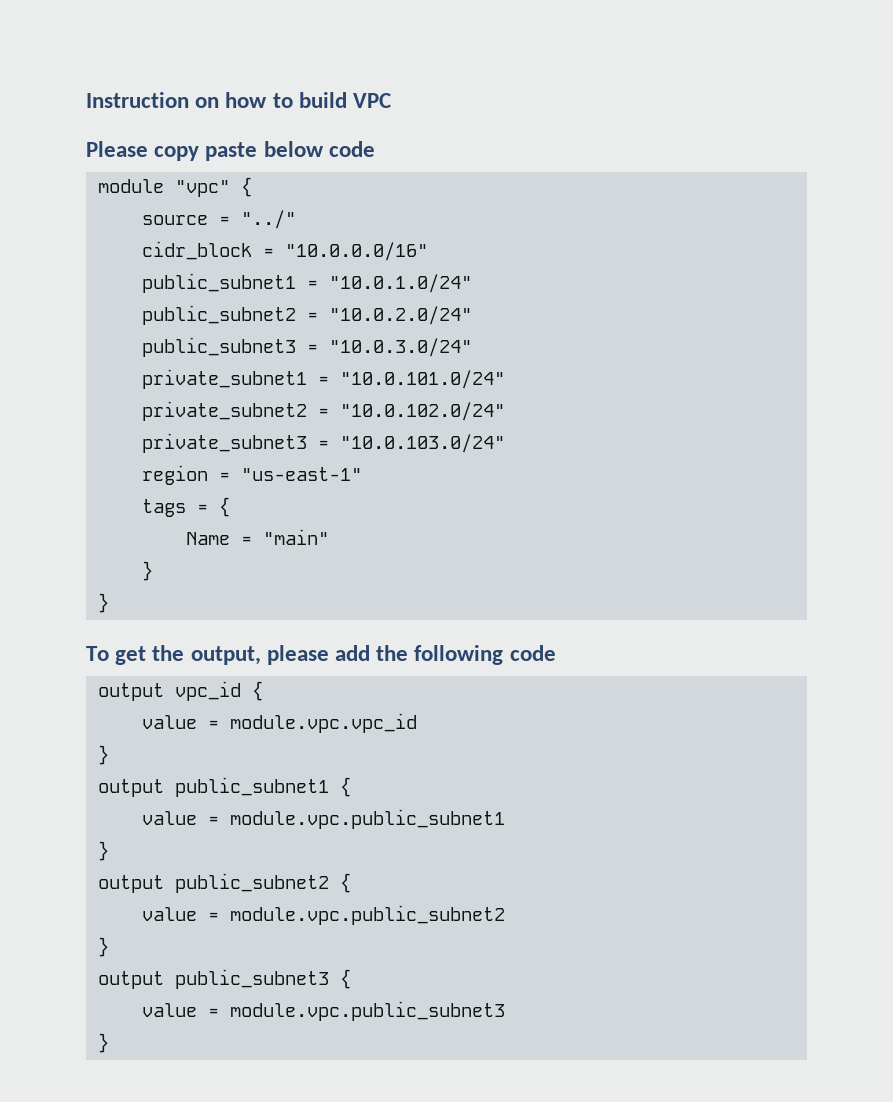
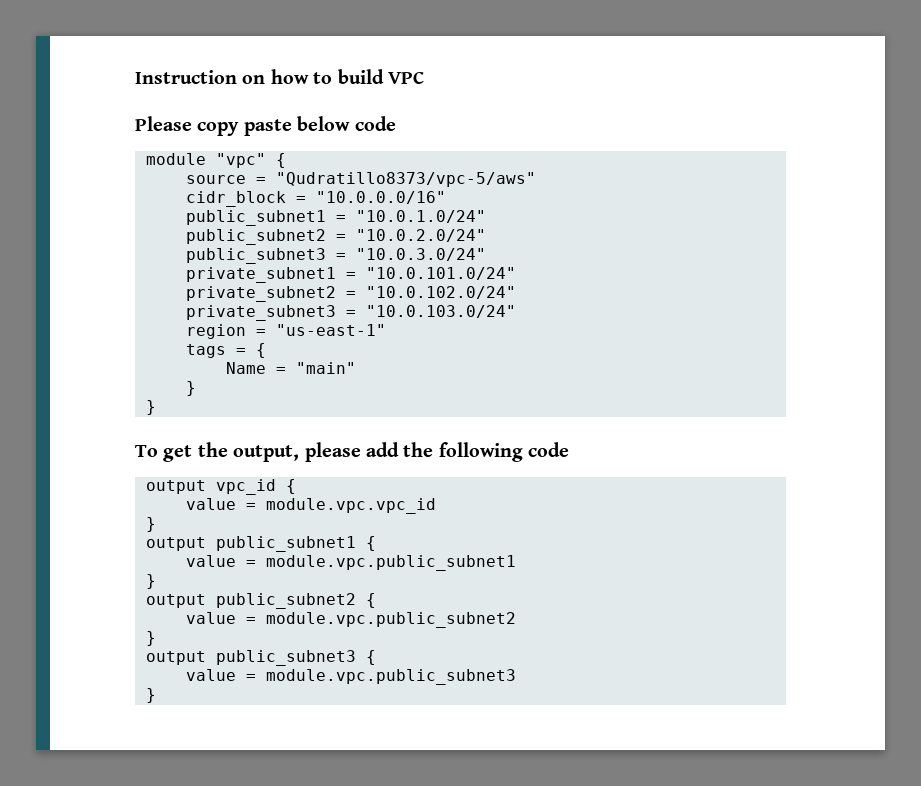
[240,210,296,229] "../" -> [276,172,537,187] "Qudratillo8373/vpc-5/aws"

